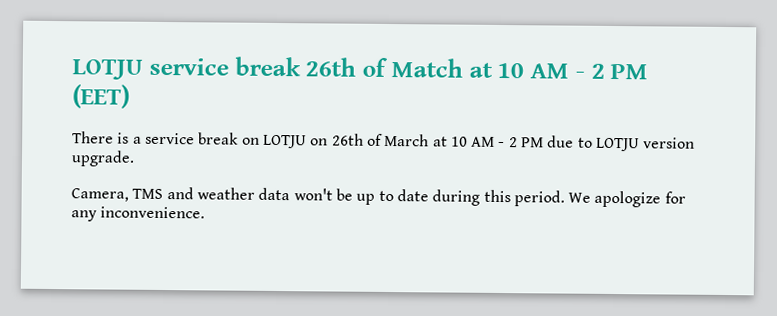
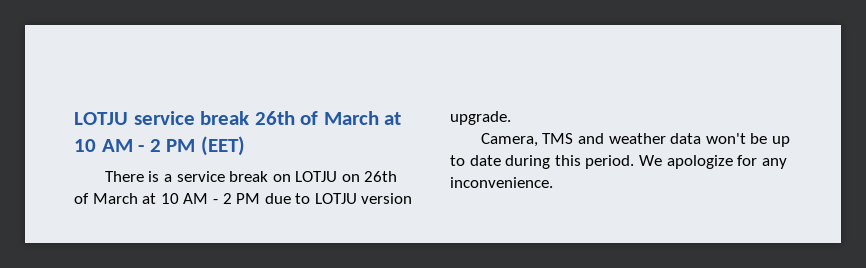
[390,58,463,78] Match -> [323,111,379,125] March

